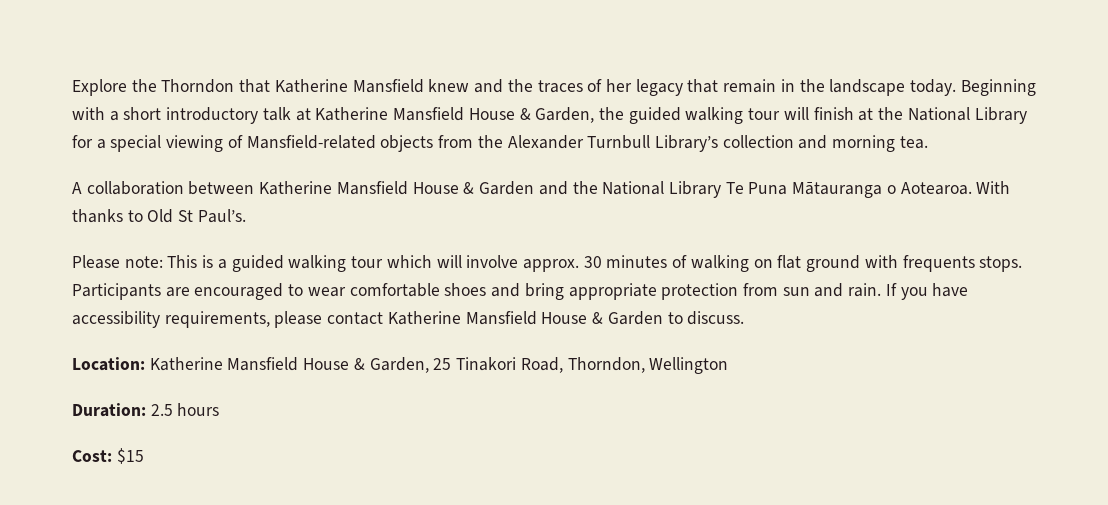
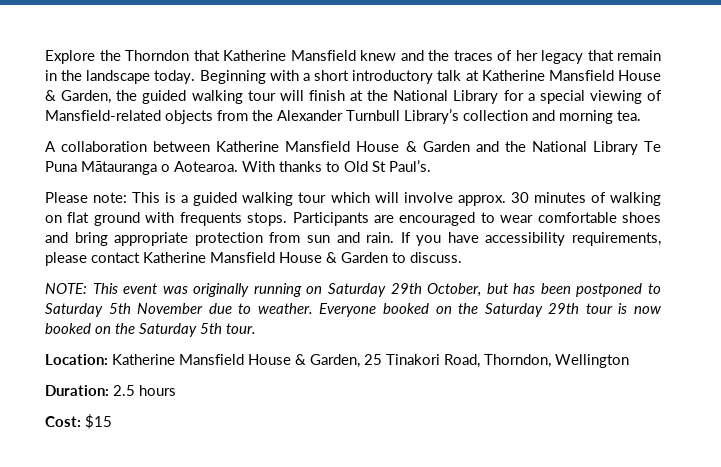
(745, 318) none -> [45,283,661,297] [45,303,661,317] [45,323,256,337] // NOTE: This event was originally running on Saturday 29th October, but has been postponed to Saturday 5th November due to weather. Everyone booked on the Saturday 29th tour is now booked on the Saturday 5th tour.

